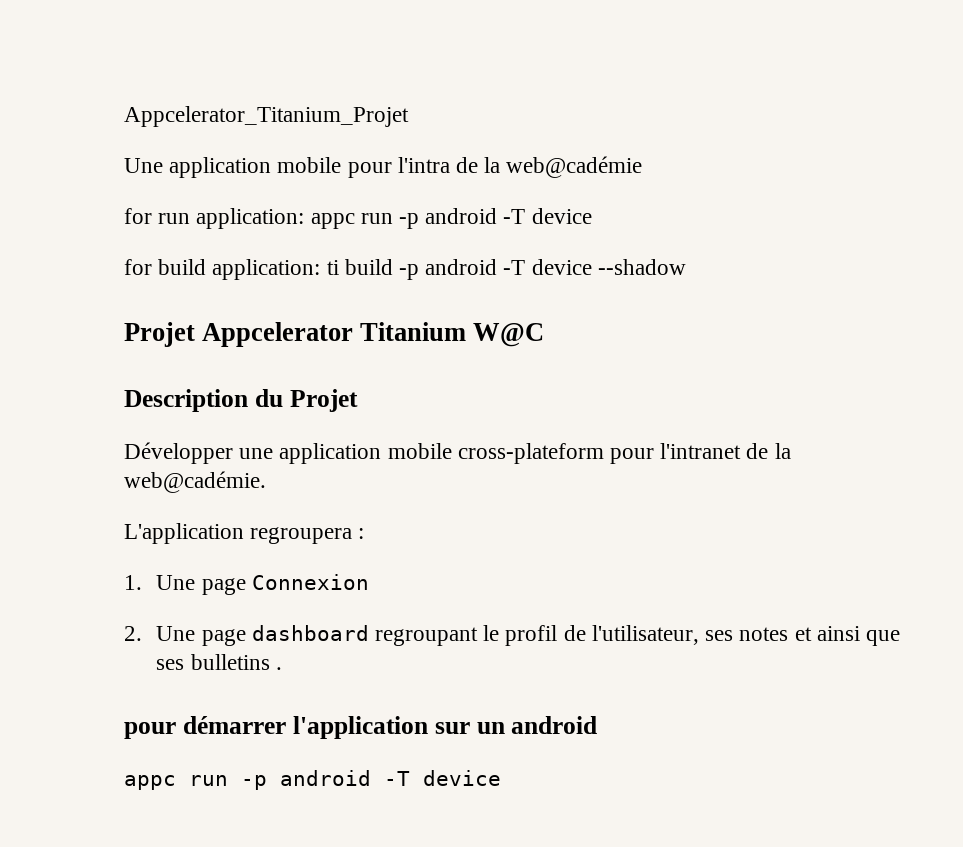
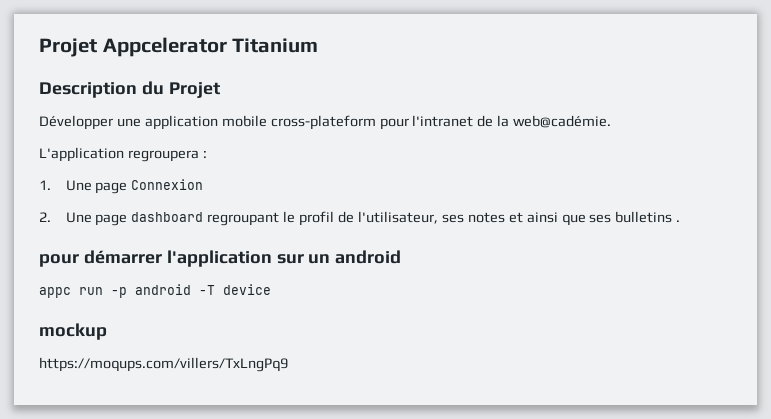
[124,106,409,127] [124,156,643,178] [124,208,592,229] [124,259,686,280] Appcelerator_Titanium_Projet // Une application mobile pour l'intra de la web@cadémie // for run application: appc run -p android -T device // for build application: ti build -p android -T device --shadow // -> (39, 47) none
[473,323,545,347] W@C -> (319, 45) none
(501, 778) none -> [39,323,107,340] [39,357,288,372] // mockup // https://moqups.com/villers/TxLngPq9

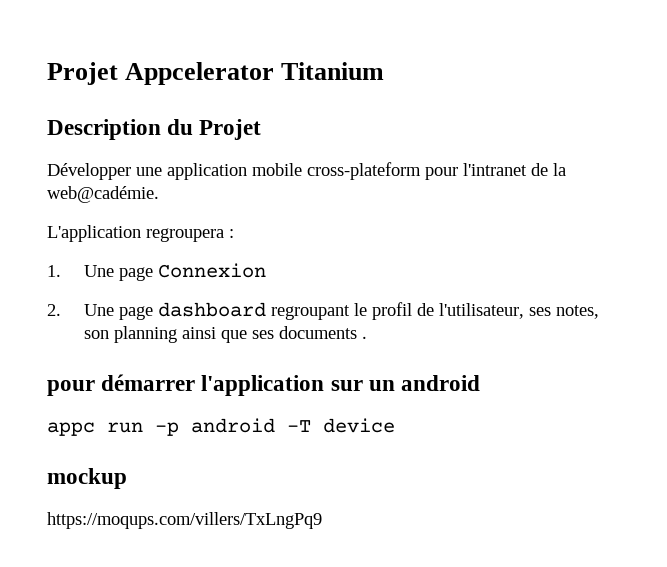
[467,212,523,223] notes et -> [555,305,599,319] [83,326,177,343] notes, son planning
[615,211,673,223] bulletins -> [278,326,357,339] documents

